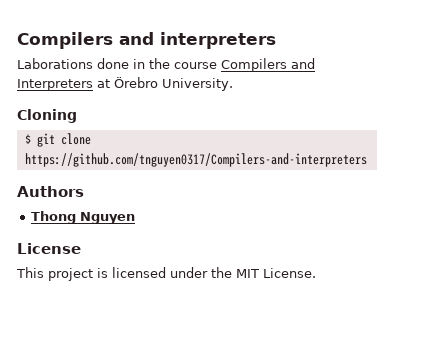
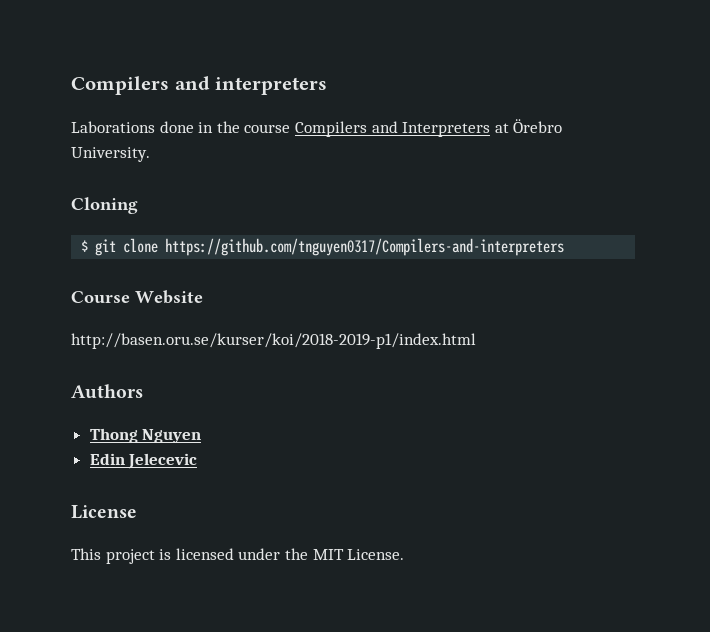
(367, 160) none -> [71,290,203,304] [71,333,476,349] // Course Website // http://basen.oru.se/kurser/koi/2018-2019-p1/index.html
(136, 218) none -> [89,453,198,469] // Edin Jelecevic

